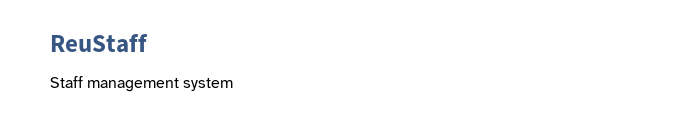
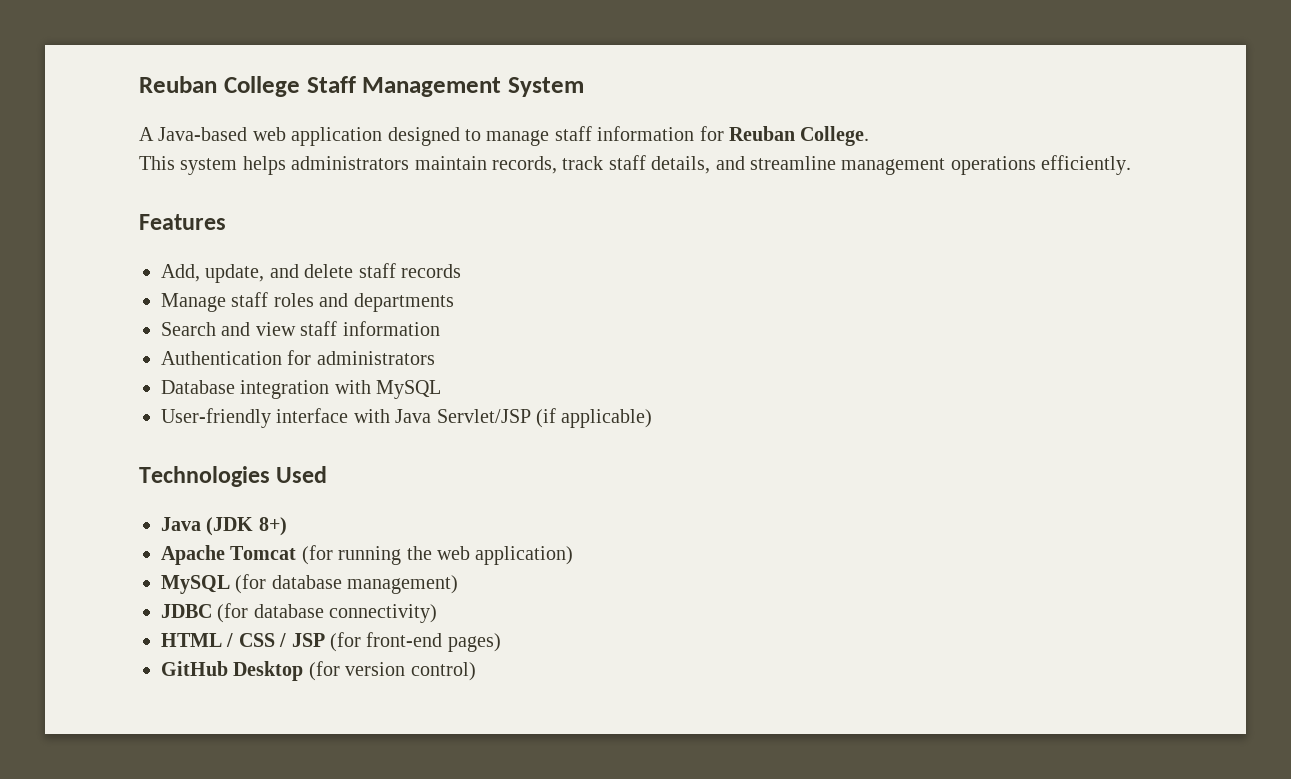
[50,34,148,53] [50,76,234,92] ReuStaff // Staff management system -> [139,76,584,97] [139,126,870,146] [139,155,1132,175] [139,214,226,230] [161,263,461,283] [161,292,454,312] [161,321,440,336] [161,350,435,365] [161,380,442,399] [161,408,653,428] [139,466,328,487] [161,517,287,536] [161,545,574,565] [161,574,459,594] [161,603,438,623] [161,632,501,652] [161,661,476,681] Reuban College Staff Management System // A Java-based web application designed to manage staff information for Reuban College. // This system helps administrators maintain records, track staff details, and streamline management operations efficiently. // Features // Add, update, and delete staff records // Manage staff roles and departments // Search and view staff information // Authentication for administrators // Database integration with MySQL // User-friendly interface with Java Servlet/JSP (if applicable) // Technologies Used // Java (JDK 8+) // Apache Tomcat (for running the web application) // MySQL (for database management) // JDBC (for database connectivity) // HTML / CSS / JSP (for front-end pages) // GitHub Desktop (for version control)

